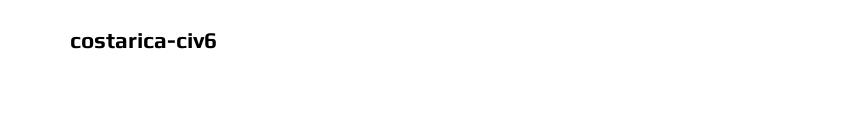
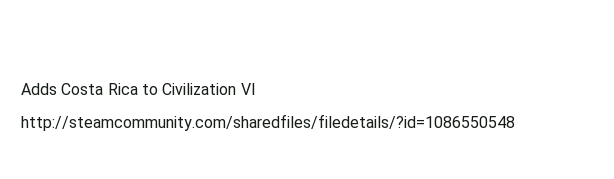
[70,33,217,49] costarica-civ6 -> [21,83,256,95] [21,114,515,131] Adds Costa Rica to Civilization VI // http://steamcommunity.com/sharedfiles/filedetails/?id=1086550548

